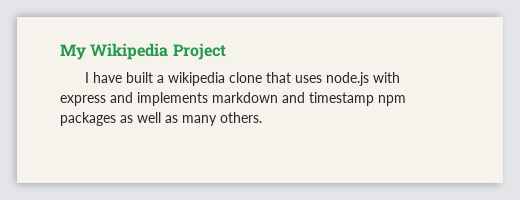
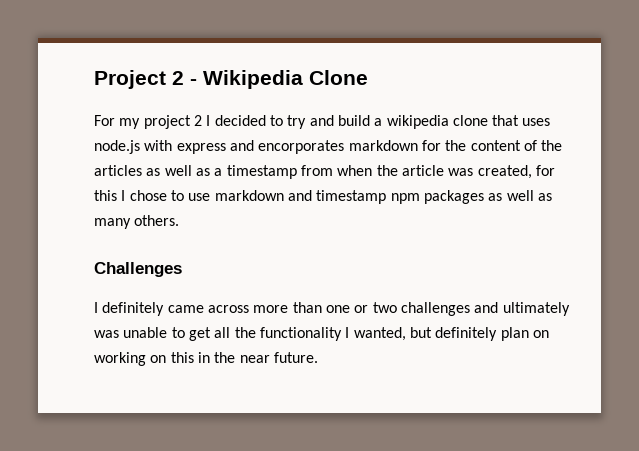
[60,43,226,60] [84,72,153,83] My Wikipedia Project // I have built -> [94,70,368,89] [94,115,370,129] Project 2 - Wikipedia Clone // For my project 2 I decided to try and build
[137,92,208,106] implements -> [258,140,563,154] [94,165,555,179] [94,190,211,201] encorporates markdown for the content of the articles as well as a timestamp from when the article was created, for this I chose to use
(262, 117) none -> [94,262,182,277] [94,302,570,316] [94,327,549,341] [94,352,318,366] // Challenges // I definitely came across more than one or two challenges and ultimately was unable to get all the functionality I wanted, but definitely plan on working on this in the near future.

